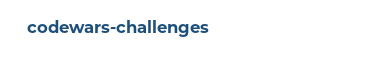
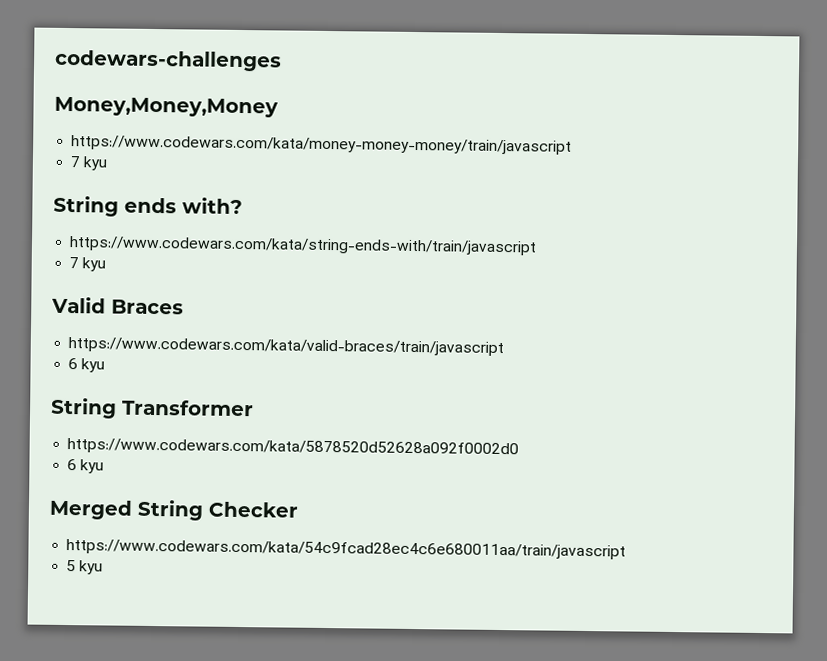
(209, 28) none -> [54,96,279,118] [71,135,573,155] [70,156,108,171] [53,195,243,217] [69,236,538,256] [69,257,107,272] [51,296,184,315] [68,337,505,357] [68,358,106,373] [50,397,254,419] [67,438,520,458] [67,459,105,474] [49,499,299,521] [66,539,627,560] [66,560,104,575] // Money,Money,Money // https://www.codewars.com/kata/money-money-money/train/javascript // 7 kyu // String ends with? // https://www.codewars.com/kata/string-ends-with/train/javascript // 7 kyu // Valid Braces // https://www.codewars.com/kata/valid-braces/train/javascript // 6 kyu // String Transformer // https://www.codewars.com/kata/5878520d52628a092f0002d0 // 6 kyu // Merged String Checker // https://www.codewars.com/kata/54c9fcad28ec4c6e680011aa/train/javascript // 5 kyu

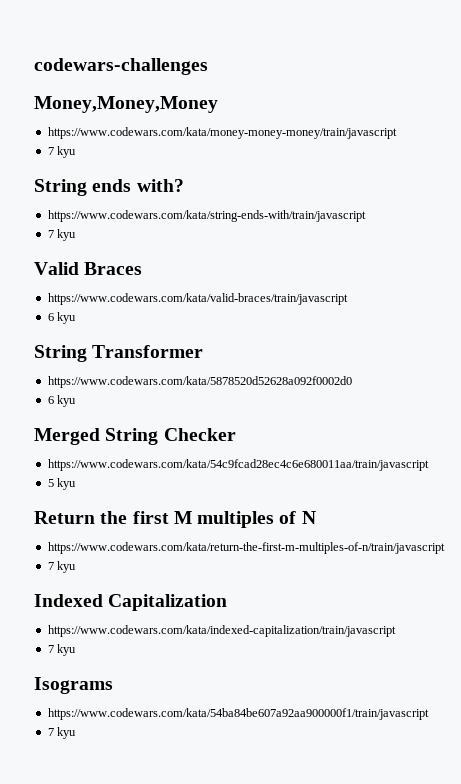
(104, 567) none -> [34,511,316,528] [47,542,445,554] [47,561,77,573] [34,594,228,611] [47,625,396,637] [47,644,77,656] [34,677,113,694] [47,708,429,720] [47,727,77,739] // Return the first M multiples of N // https://www.codewars.com/kata/return-the-first-m-multiples-of-n/train/javascript // 7 kyu // Indexed Capitalization // https://www.codewars.com/kata/indexed-capitalization/train/javascript // 7 kyu // Isograms // https://www.codewars.com/kata/54ba84be607a92aa900000f1/train/javascript // 7 kyu

